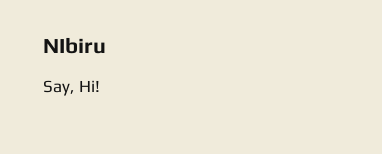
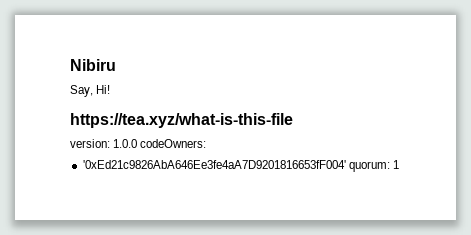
[43,37,106,54] NIbiru -> [70,59,116,71] Nibiru
(100, 86) none -> [70,113,293,128] [70,139,207,148] [82,160,399,172] // https://tea.xyz/what-is-this-file // version: 1.0.0 codeOwners: // '0xEd21c9826AbA646Ee3fe4aA7D9201816653fF004' quorum: 1

